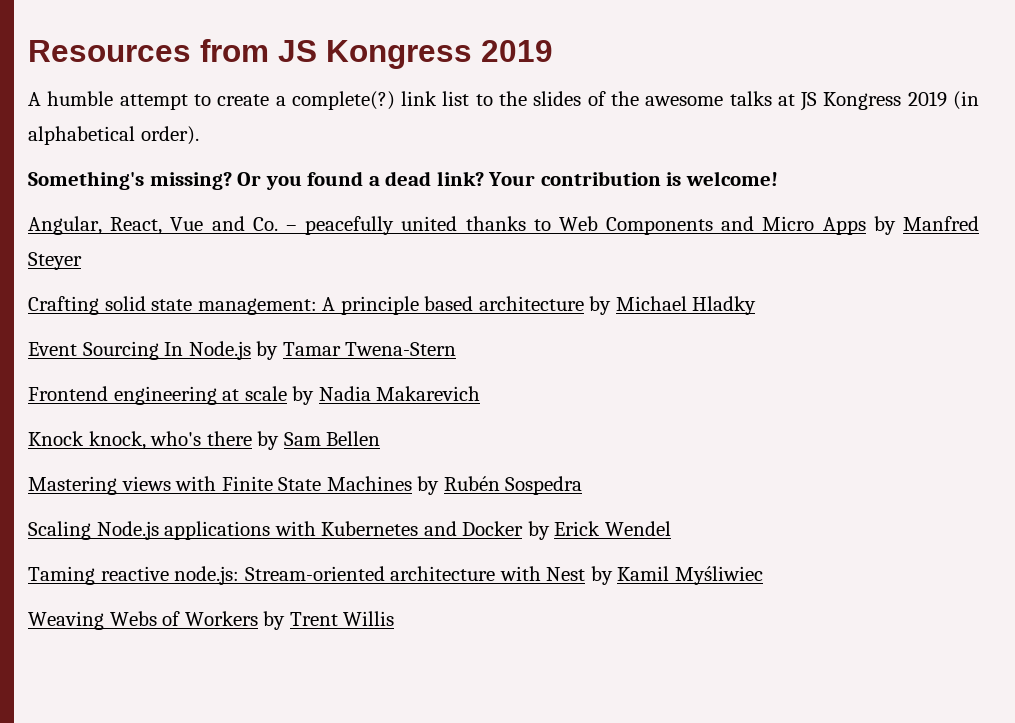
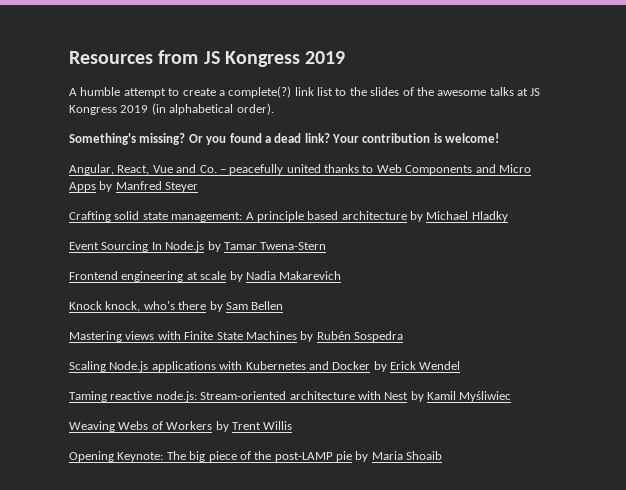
(395, 618) none -> [69,451,443,462] // Opening Keynote: The big piece of the post-LAMP pie by Maria Shoaib

